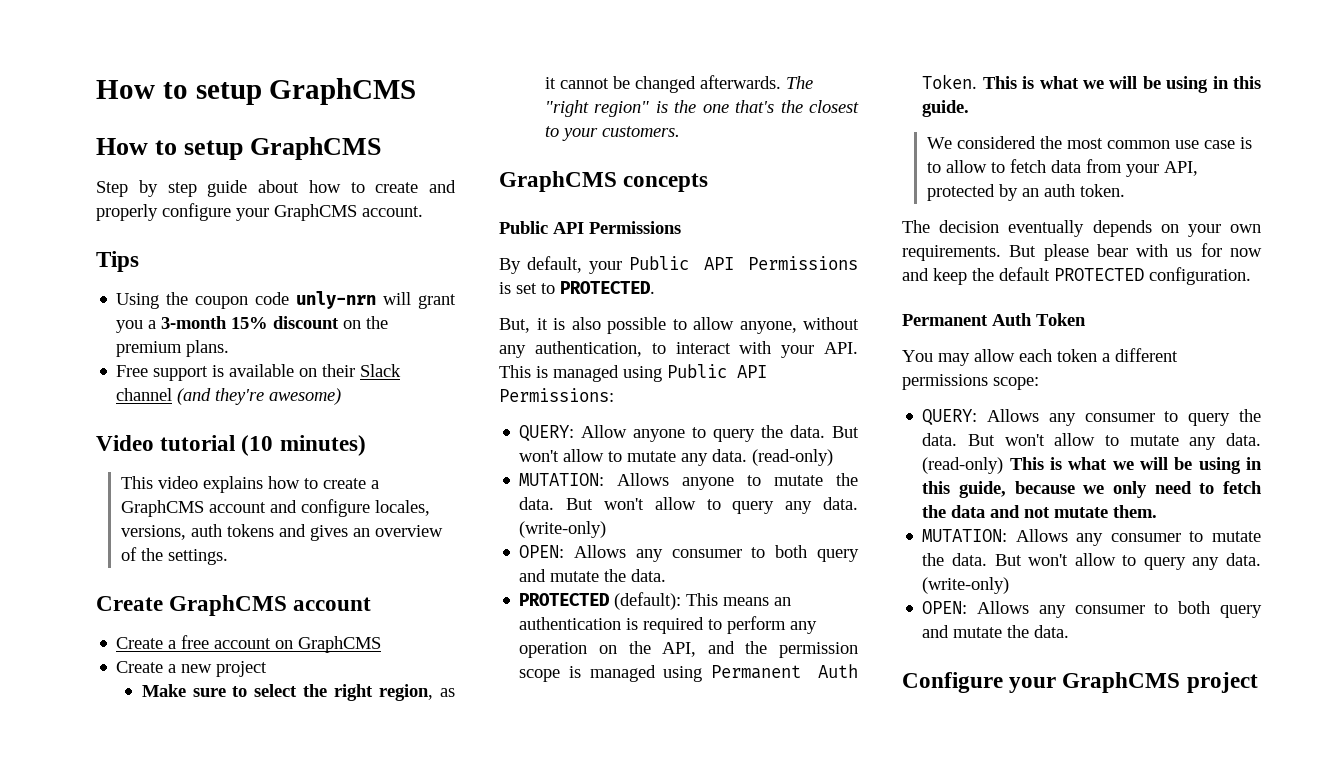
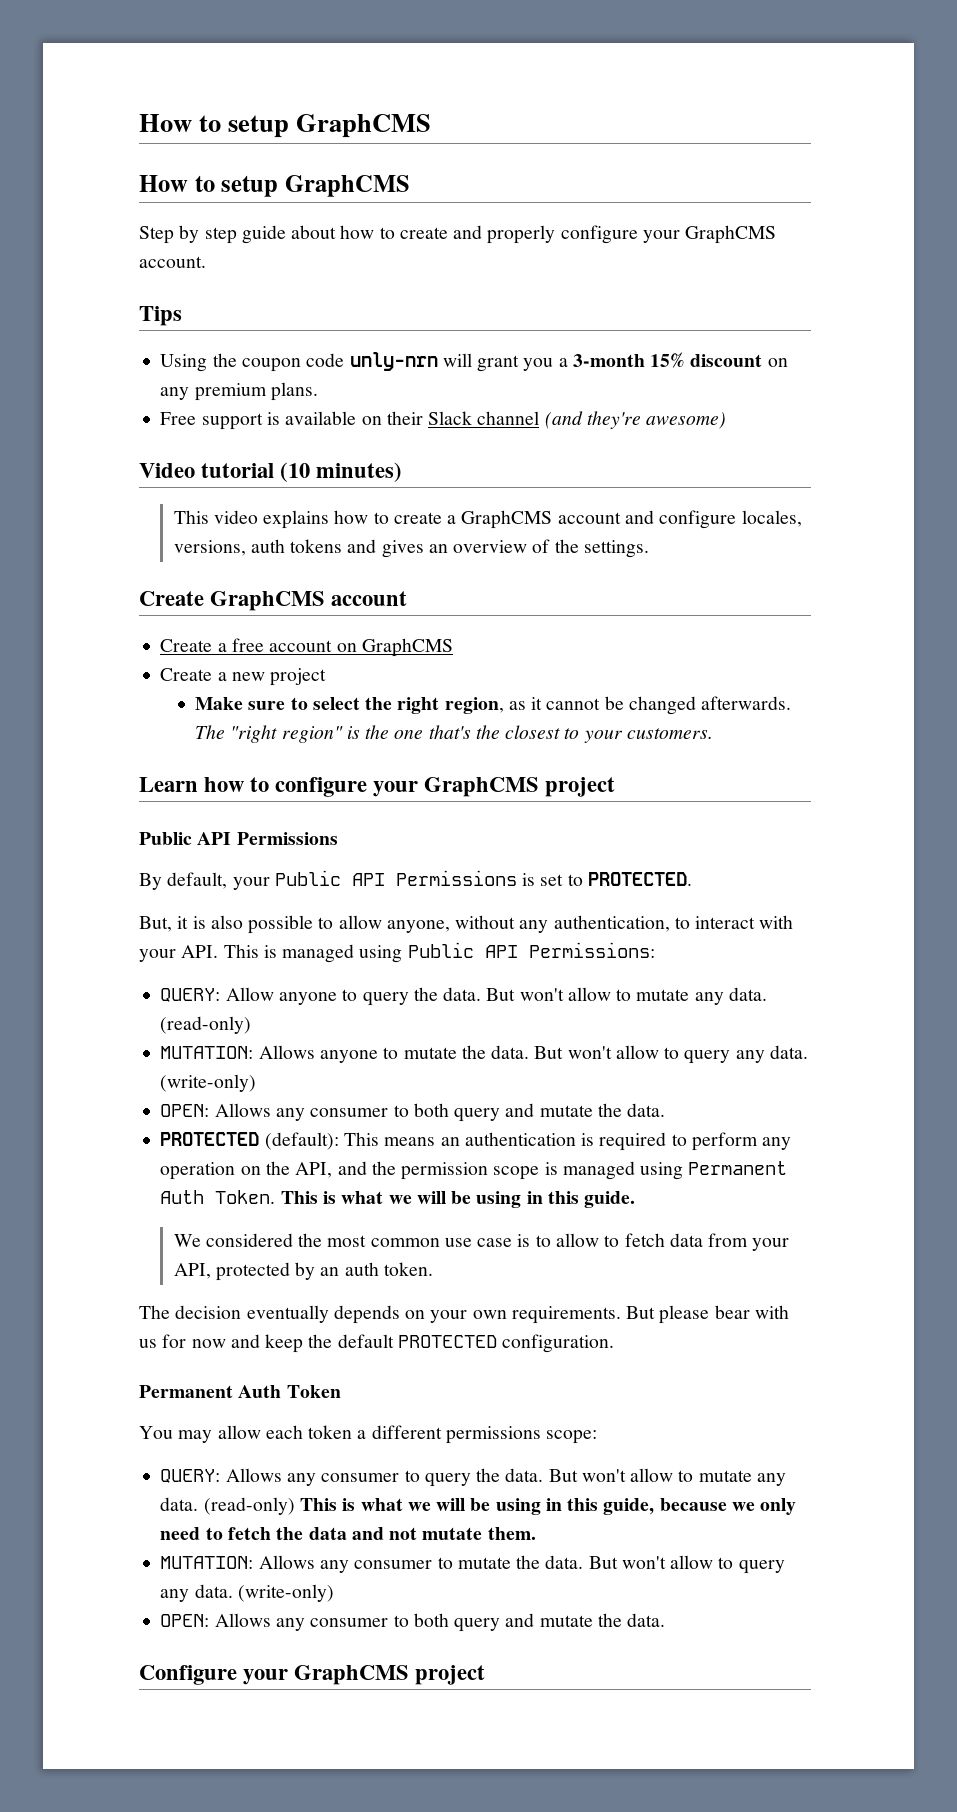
[366,316,389,329] the -> [160,387,190,400] any
[499,171,709,192] GraphCMS concepts -> [139,777,616,797] Learn how to configure your GraphCMS project

